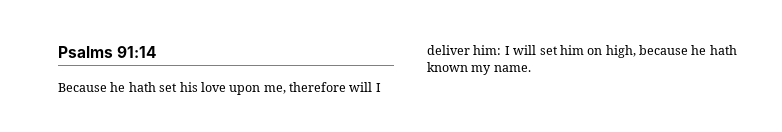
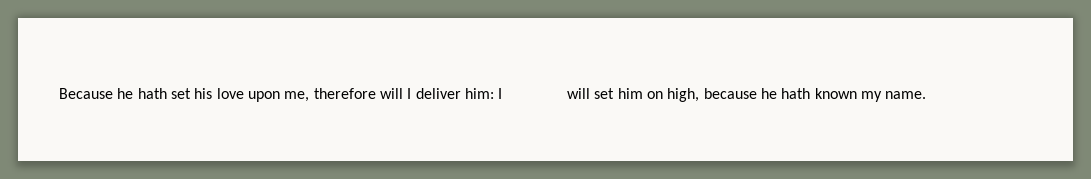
[58,46,157,58] Psalms 91:14 // -> (59, 93) none

